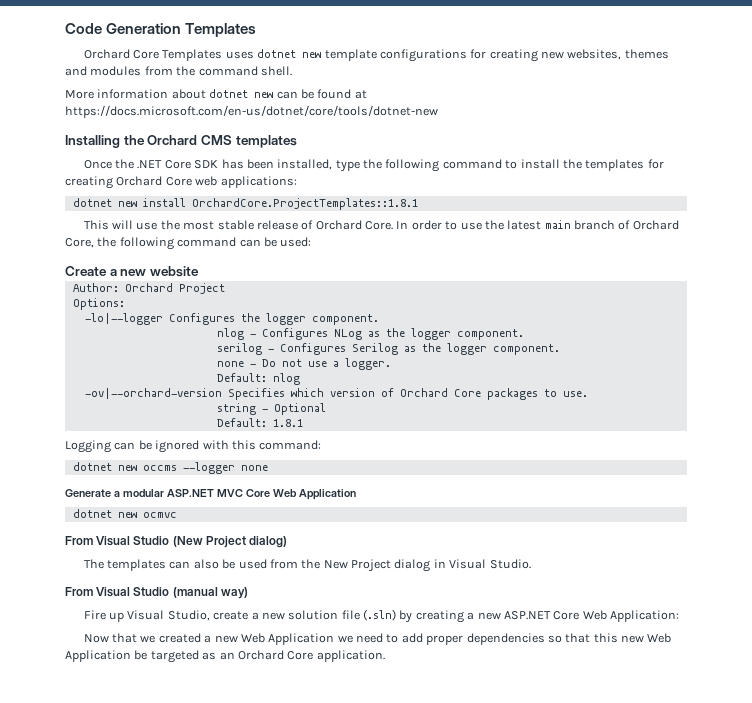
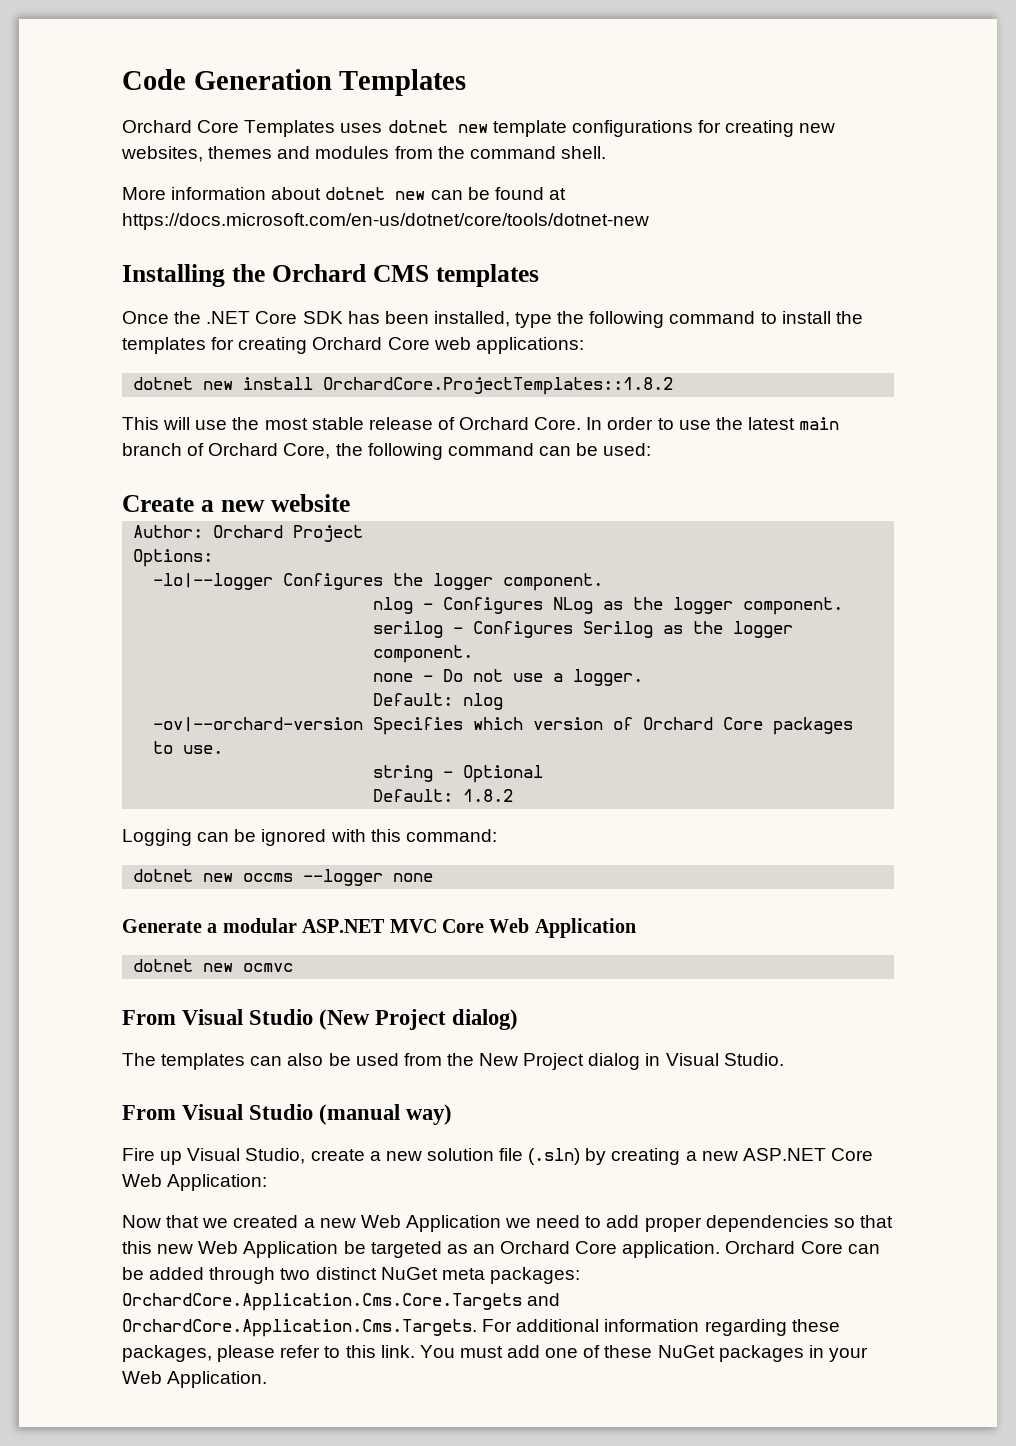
[191,198,418,210] OrchardCore.ProjectTemplates::1.8.1 -> [323,377,674,395] OrchardCore.ProjectTemplates::1.8.2
[272,419,303,427] 1.8.1 -> [463,789,514,802] 1.8.2
(385, 656) none -> [725,1241,880,1254] [122,1267,580,1284] [122,1293,561,1311] [122,1319,840,1337] [122,1345,868,1362] [122,1371,268,1388] Orchard Core can be added through two distinct NuGet meta packages: OrchardCore.Application.Cms.Core.Targets and OrchardCore.Application.Cms.Targets. For additional information regarding these packages, please refer to this link. You must add one of these NuGet packages in your Web Application.

